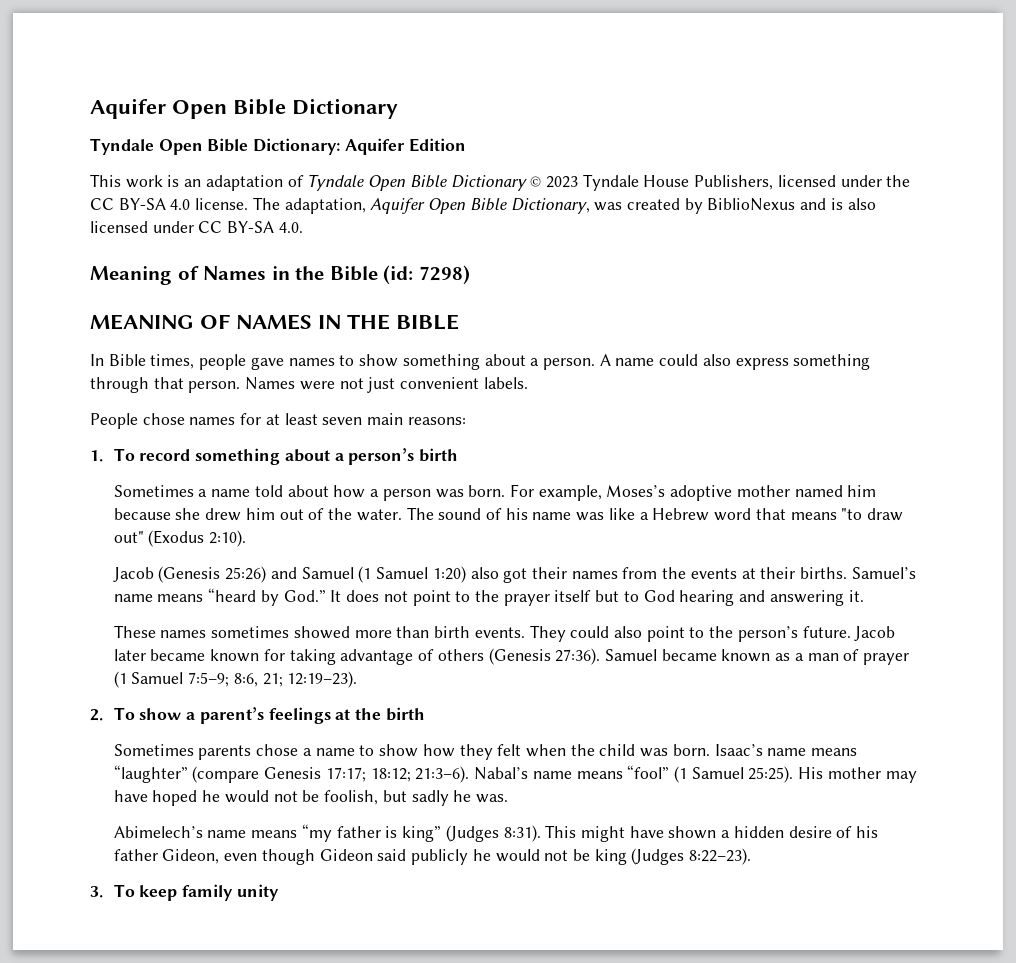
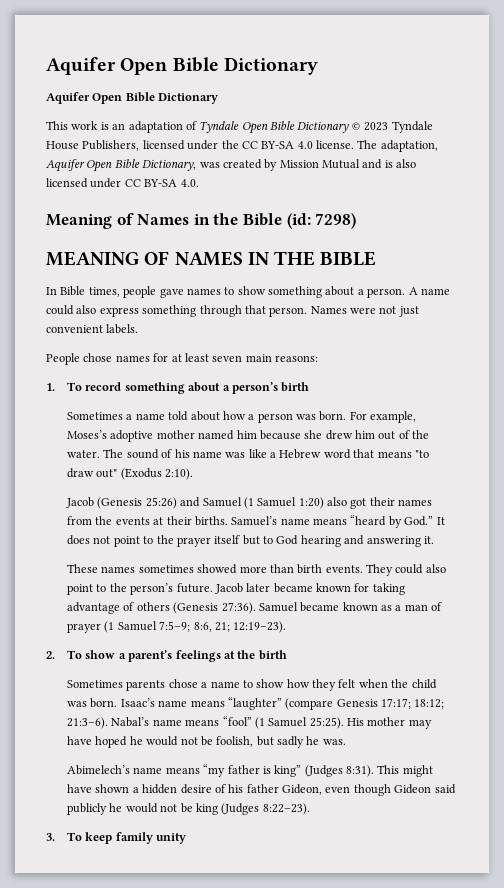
[90,98,398,119] [90,138,466,155] Aquifer Open Bible Dictionary // Tyndale Open Bible Dictionary: Aquifer Edition -> [46,57,318,75] [46,92,219,104] Aquifer Open Bible Dictionary // Aquifer Open Bible Dictionary
[707,198,796,211] BiblioNexus -> [279,159,360,169] Mission Mutual

